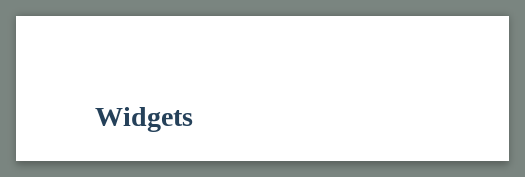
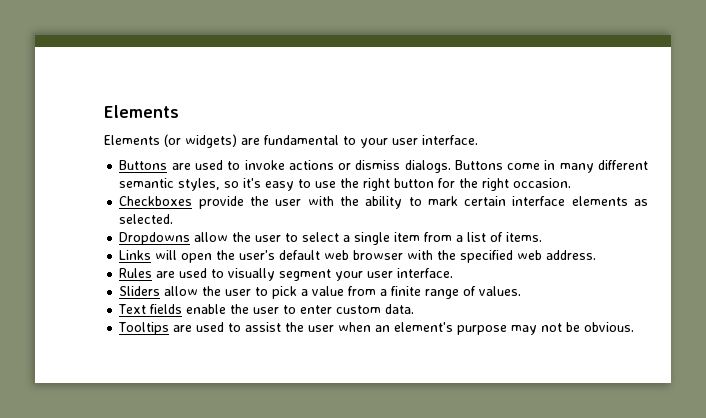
[95,107,193,132] Widgets -> [104,105,179,118] [104,134,478,148] [119,160,649,173] [119,178,572,191] [119,196,648,209] [119,214,174,224] [119,232,543,245] [119,250,597,263] [119,268,454,281] [119,286,522,299] [118,304,415,314] [118,322,635,335] Elements // Elements (or widgets) are fundamental to your user interface. // Buttons are used to invoke actions or dismiss dialogs. Buttons come in many different semantic styles, so it's easy to use the right button for the right occasion. // Checkboxes provide the user with the ability to mark certain interface elements as selected. // Dropdowns allow the user to select a single item from a list of items. // Links will open the user's default web browser with the specified web address. // Rules are used to visually segment your user interface. // Sliders allow the user to pick a value from a finite range of values. // Text fields enable the user to enter custom data. // Tooltips are used to assist the user when an element's purpose may not be obvious.

